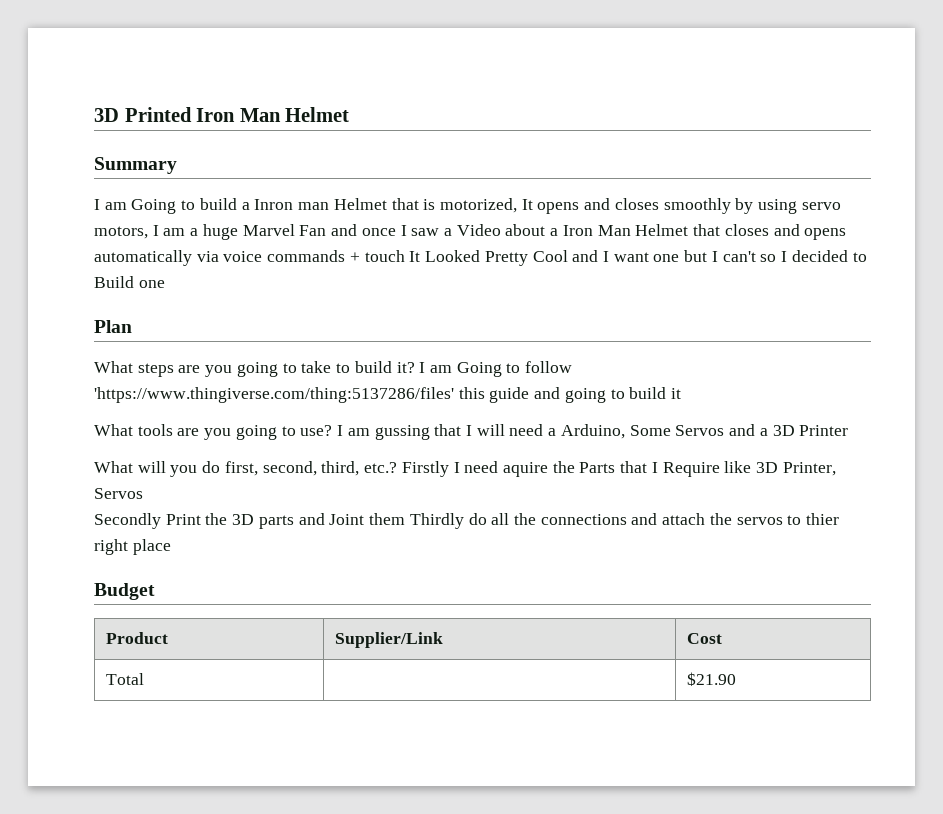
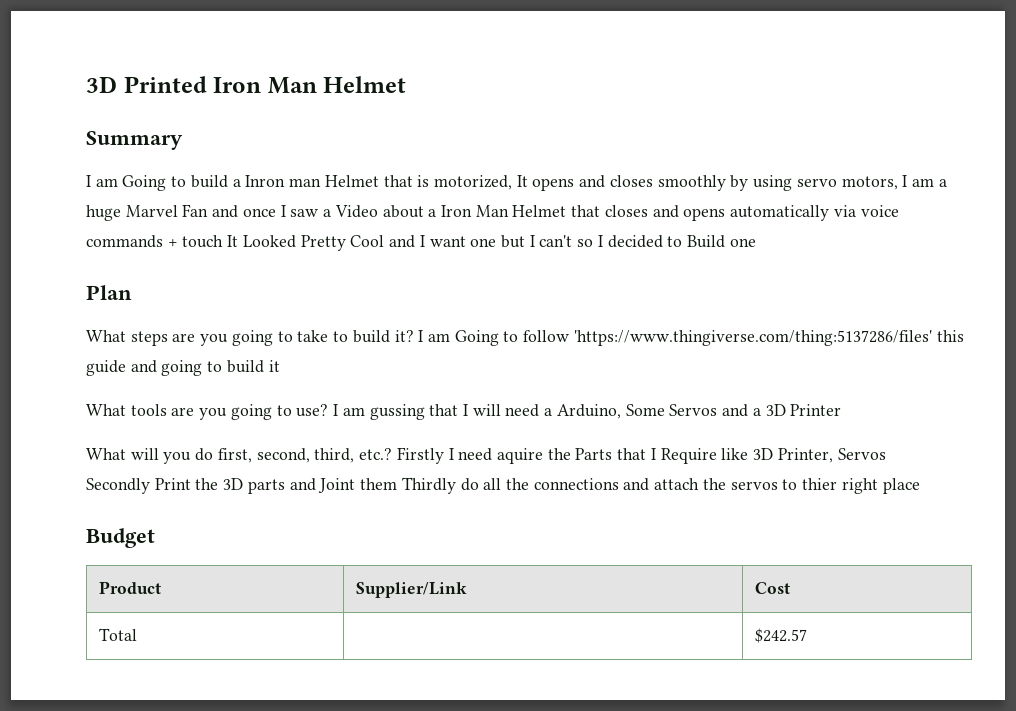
[686,672,736,686] $21.90 -> [755,628,808,643] $242.57

